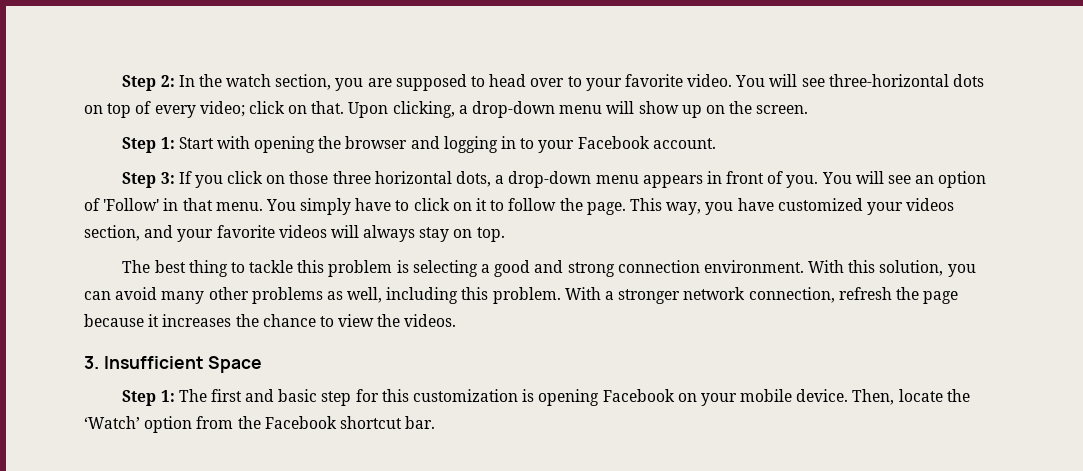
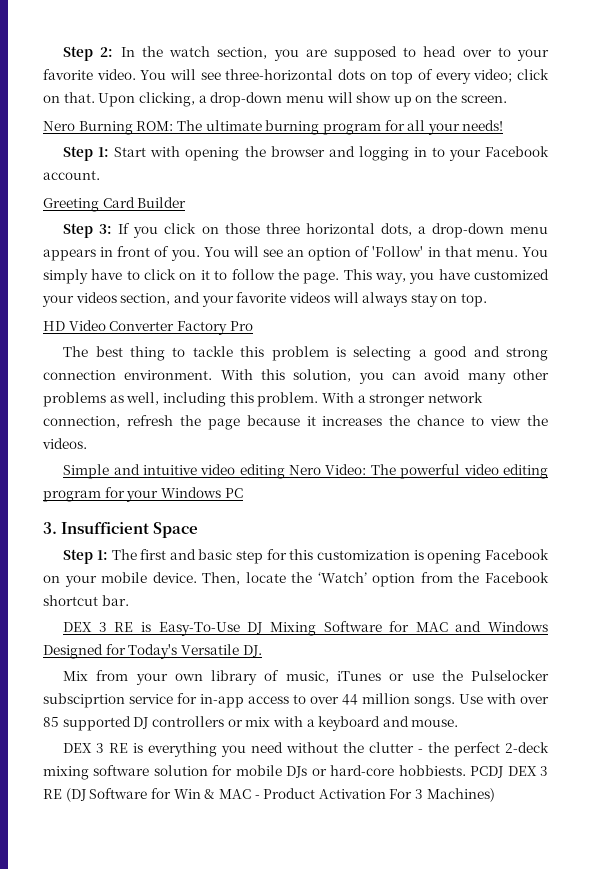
(809, 109) none -> [43,120,504,135] // Nero Burning ROM: The ultimate burning program for all your needs!
(716, 143) none -> [43,197,187,212] // Greeting Card Builder
(505, 234) none -> [43,320,253,335] // HD Video Converter Factory Pro
(457, 320) none -> [63,464,548,479] [43,487,243,502] // Simple and intuitive video editing Nero Video: The powerful video editing program for your Windows PC
(436, 422) none -> [63,621,548,636] [43,644,262,659] [63,670,549,685] [43,693,549,708] [43,716,459,731] [63,742,549,757] [43,765,548,780] [43,788,495,802] // DEX 3 RE is Easy-To-Use DJ Mixing Software for MAC and Windows Designed for Today's Versatile DJ. // Mix from your own library of music, iTunes or use the Pulselocker subsciprtion service for in-app access to over 44 million songs. Use with over 85 supported DJ controllers or mix with a keyboard and mouse. // DEX 3 RE is everything you need without the clutter - the perfect 2-deck mixing software solution for mobile DJs or hard-core hobbiests. PCDJ DEX 3 RE (DJ Software for Win & MAC - Product Activation For 3 Machines)

